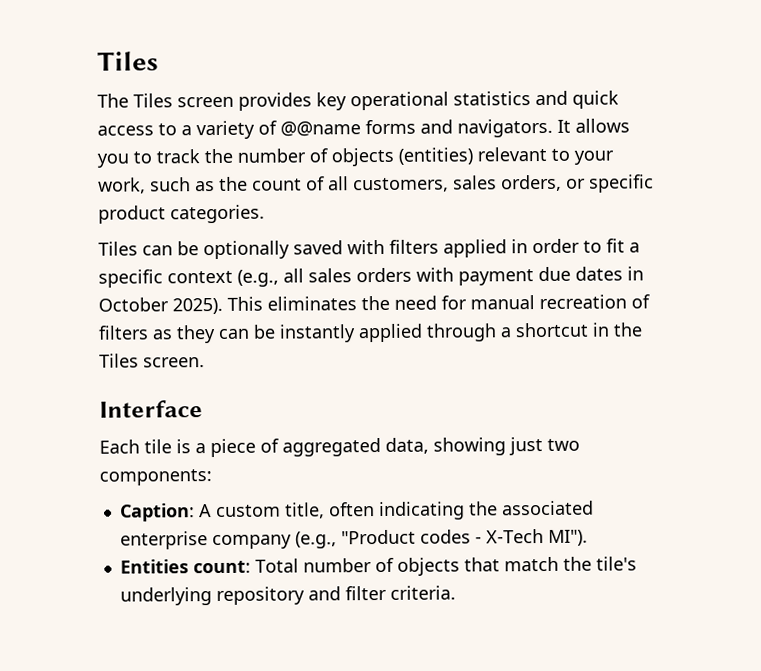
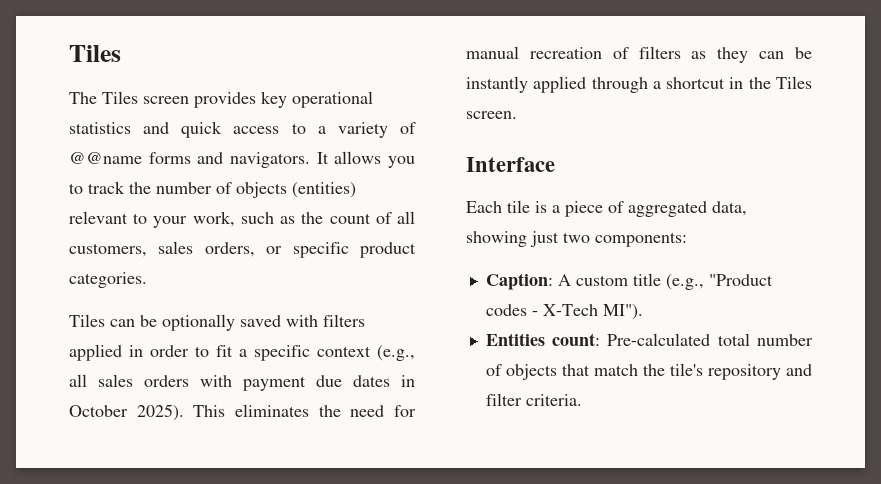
[284,500,594,521] [119,531,292,550] title, often indicating the associated enterprise company -> [632,273,661,286] title
[254,558,299,573] Total -> [607,333,750,346] Pre-calculated total
[119,587,212,606] underlying -> (703, 369) none

